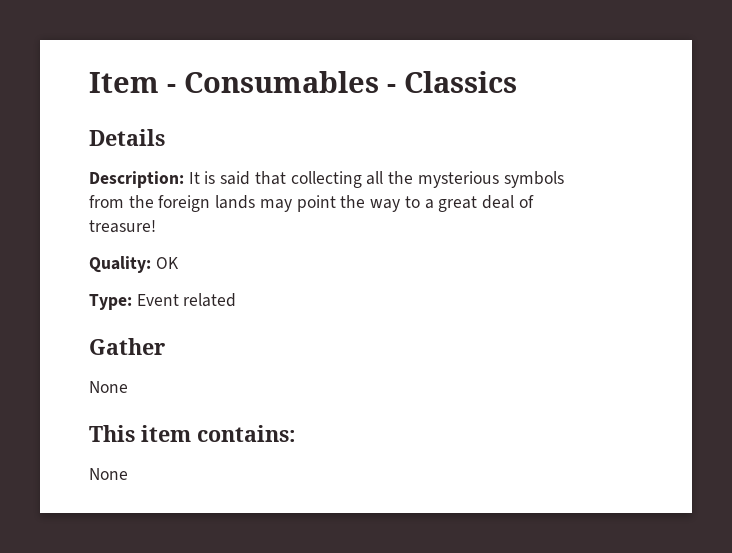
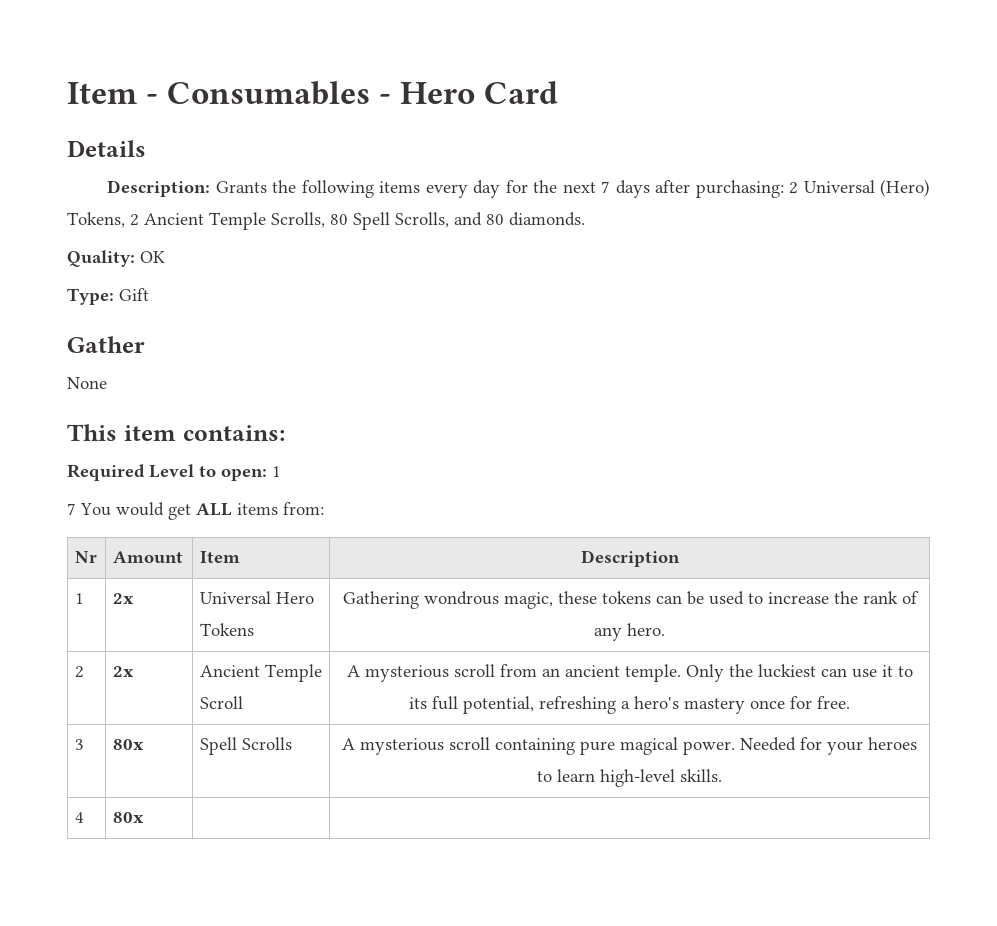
[404,71,517,93] Classics -> [400,81,559,104] Hero Card
[188,171,564,188] [89,195,534,212] [89,220,156,233] It is said that collecting all the mysterious symbols from the foreign lands may point the way to a great deal of treasure! -> [215,179,930,198] [67,212,585,230] Grants the following items every day for the next 7 days after purchasing: 2 Universal (Hero) Tokens, 2 Ancient Temple Scrolls, 80 Spell Scrolls, and 80 diamonds.
[136,293,237,307] Event related -> [119,288,149,301] Gift
[89,468,128,480] // None -> [67,464,281,481] [67,502,324,520] [74,551,97,563] [112,551,183,564] [199,551,240,563] [580,550,680,567] [74,593,84,604] [112,593,134,604] [199,591,314,604] [199,623,254,636] [342,591,919,609] [594,623,666,641] [74,666,84,678] [112,666,134,677] [199,664,322,682] [199,696,243,709] [346,664,913,682] [409,696,851,714] [74,739,84,750] [112,739,144,750] [199,737,292,755] [342,737,918,755] [537,769,723,787] [74,812,84,823] [112,812,144,823] // Required Level to open: 1 // 7 You would get ALL items from: // Nr | Amount | Item | Description // 1 | 2x | Universal Hero Tokens | Gathering wondrous magic, these tokens can be used to increase the rank of any hero. // 2 | 2x | Ancient Temple Scroll | A mysterious scroll from an ancient temple. Only the luckiest can use it to its full potential, refreshing a hero's mastery once for free. // 3 | 80x | Spell Scrolls | A mysterious scroll containing pure magical power. Needed for your heroes to learn high-level skills. // 4 | 80x | |

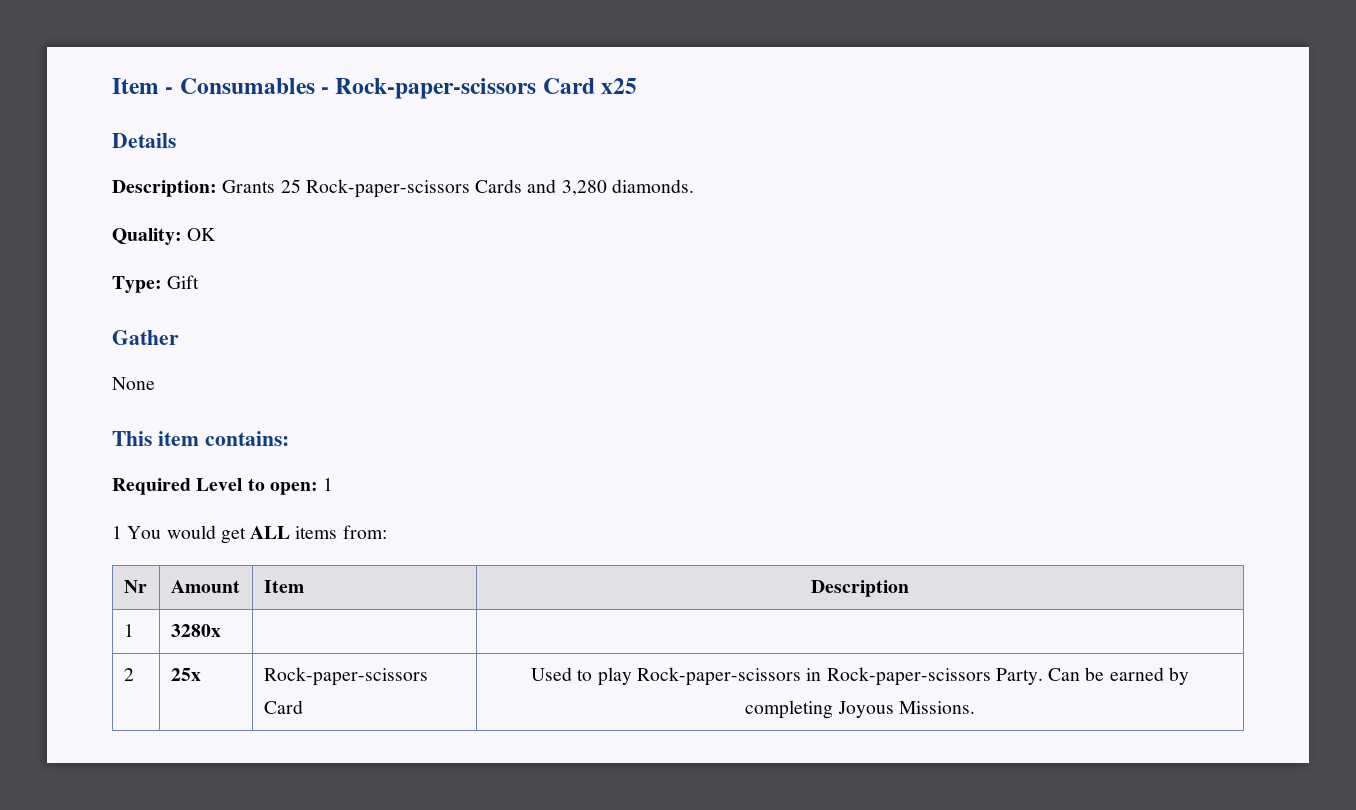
[400,81,559,104] Hero Card -> [335,78,638,99] Rock-paper-scissors Card x25
[272,179,930,198] [67,212,504,230] the following items every day for the next 7 days after purchasing: 2 Universal (Hero) Tokens, 2 Ancient Temple Scrolls, 80 Spell Scrolls, and 80 -> [280,179,607,198] 25 Rock-paper-scissors Cards and 3,280
[67,503,76,515] 7 -> [112,526,122,539] 1
[112,593,134,604] [199,591,314,604] [199,623,254,636] [342,591,919,609] [594,623,666,641] [74,666,84,678] [112,666,134,677] [199,664,322,682] [199,696,243,709] [346,664,913,682] [409,696,851,714] [74,739,84,750] [112,739,144,750] [199,737,292,755] [342,737,918,755] [537,769,723,787] [74,812,84,823] [112,812,144,823] 2x | Universal Hero Tokens | Gathering wondrous magic, these tokens can be used to increase the rank of any hero. // 2 | 2x | Ancient Temple Scroll | A mysterious scroll from an ancient temple. Only the luckiest can use it to its full potential, refreshing a hero's mastery once for free. // 3 | 80x | Spell Scrolls | A mysterious scroll containing pure magical power. Needed for your heroes to learn high-level skills. // 4 | 80x | | -> [170,624,221,637] [123,668,134,681] [170,668,201,681] [263,667,428,686] [263,700,303,714] [531,667,1189,686] [745,700,975,719] 3280x | | // 2 | 25x | Rock-paper-scissors Card | Used to play Rock-paper-scissors in Rock-paper-scissors Party. Can be earned by completing Joyous Missions.

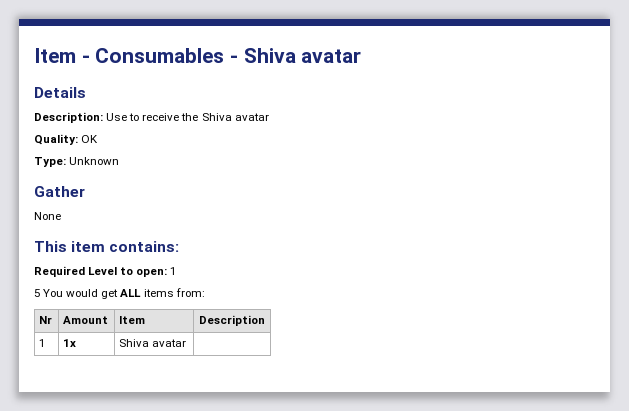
[335,78,638,99] Rock-paper-scissors Card x25 -> [243,48,362,63] Shiva avatar
[222,179,694,198] Grants 25 Rock-paper-scissors Cards and 3,280 diamonds. -> [106,113,269,121] Use to receive the Shiva avatar
[167,275,200,289] Gift -> [69,157,120,165] Unknown
[112,526,122,539] 1 -> [34,289,40,297] 5
[170,624,221,637] [123,668,134,681] [170,668,201,681] [263,667,428,686] [263,700,303,714] [531,667,1189,686] [745,700,975,719] 3280x | | // 2 | 25x | Rock-paper-scissors Card | Used to play Rock-paper-scissors in Rock-paper-scissors Party. Can be earned by completing Joyous Missions. -> [63,339,77,347] [119,339,187,347] 1x | Shiva avatar |

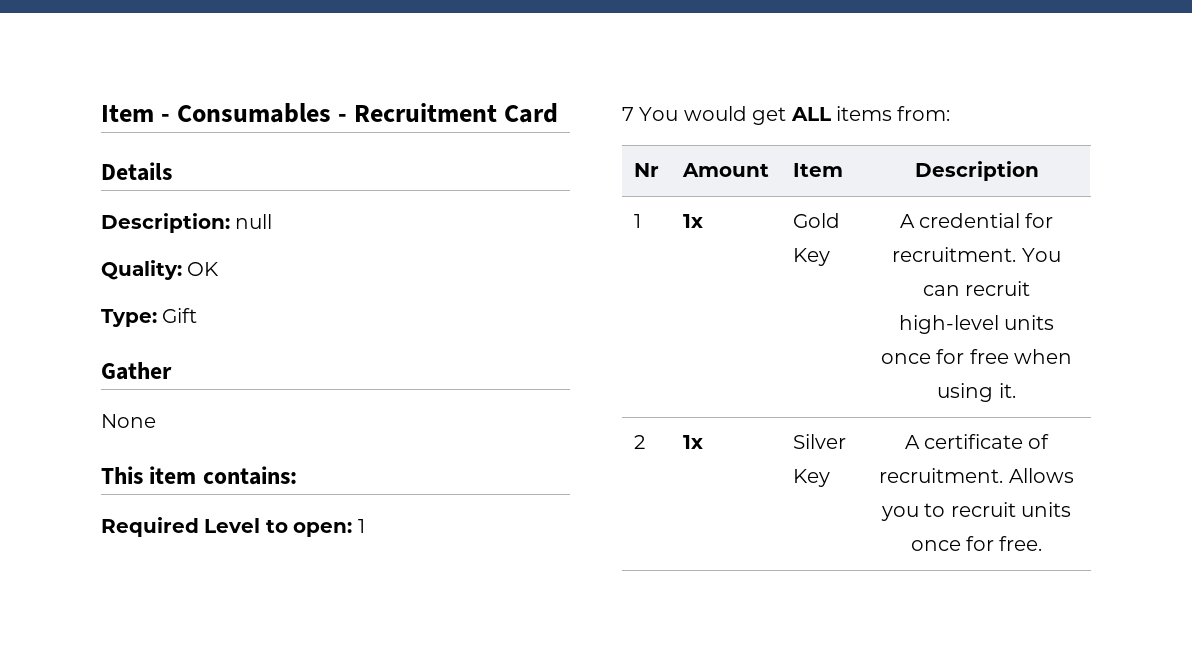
[243,48,362,63] Shiva avatar -> [354,103,559,123] Recruitment Card
[106,113,269,121] Use to receive the Shiva avatar -> [235,214,273,229] null
[69,157,120,165] Unknown -> [162,308,198,323] Gift
[34,289,40,297] 5 -> [622,107,634,121] 7
[119,339,187,347] Shiva avatar | -> [792,213,840,228] [792,248,830,266] [899,213,1054,228] [892,247,1061,262] [922,281,1031,296] [898,315,1055,334] [880,349,1073,364] [937,383,1016,402] [633,435,645,449] [682,435,703,449] [792,434,846,449] [792,469,830,487] [904,434,1050,449] [879,468,1074,483] [880,502,1072,521] [910,536,1043,551] Gold Key | A credential for recruitment. You can recruit high-level units once for free when using it. // 2 | 1x | Silver Key | A certificate of recruitment. Allows you to recruit units once for free.

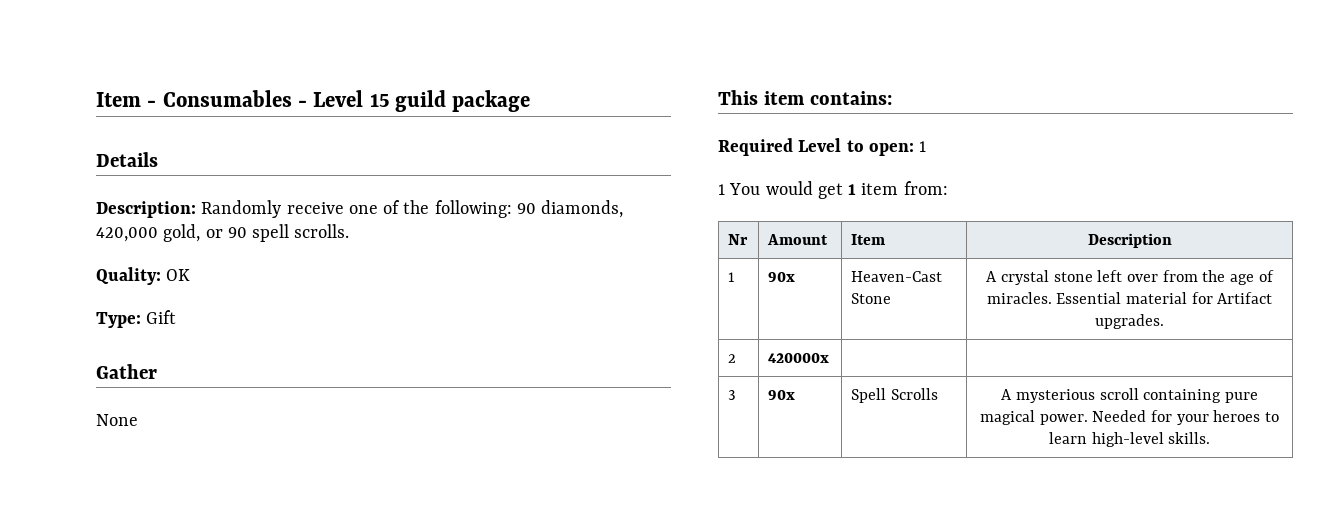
[354,103,559,123] [101,162,172,181] [101,213,273,233] Recruitment Card // Details // Description: null -> [313,90,531,112] [96,152,158,167] [96,200,624,218] [96,224,350,242] Level 15 guild package // Details // Description: Randomly receive one of the following: 90 diamonds, 420,000 gold, or 90 spell scrolls.
[622,107,634,121] 7 -> [718,184,725,195] 1
[790,106,892,121] ALL items -> [848,183,899,195] 1 item
[682,214,703,228] [792,213,840,228] [792,248,830,266] [899,213,1054,228] [892,247,1061,262] [922,281,1031,296] [898,315,1055,334] [880,349,1073,364] [937,383,1016,402] [633,435,645,449] [682,435,703,449] [792,434,846,449] [792,469,830,487] [904,434,1050,449] [879,468,1074,483] [880,502,1072,521] [910,536,1043,551] 1x | Gold Key | A credential for recruitment. You can recruit high-level units once for free when using it. // 2 | 1x | Silver Key | A certificate of recruitment. Allows you to recruit units once for free. -> [768,272,796,282] [851,271,943,282] [851,293,892,304] [986,270,1274,285] [986,292,1273,304] [1095,314,1164,329] [728,354,737,363] [768,353,830,363] [728,390,737,400] [768,390,796,400] [851,388,939,403] [1001,388,1258,403] [979,410,1280,425] [1048,432,1211,447] 90x | Heaven-Cast Stone | A crystal stone left over from the age of miracles. Essential material for Artifact upgrades. // 2 | 420000x | | // 3 | 90x | Spell Scrolls | A mysterious scroll containing pure magical power. Needed for your heroes to learn high-level skills.

